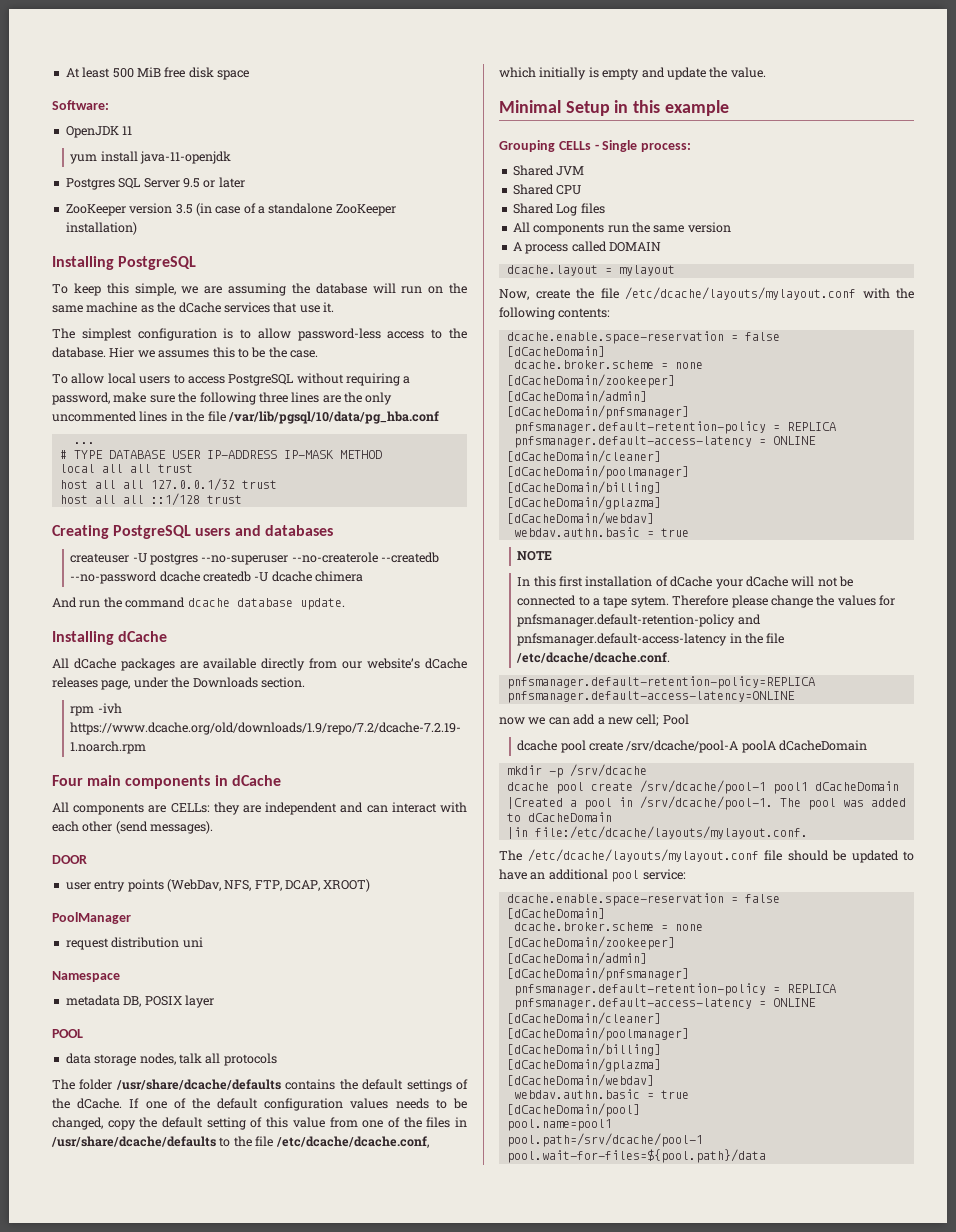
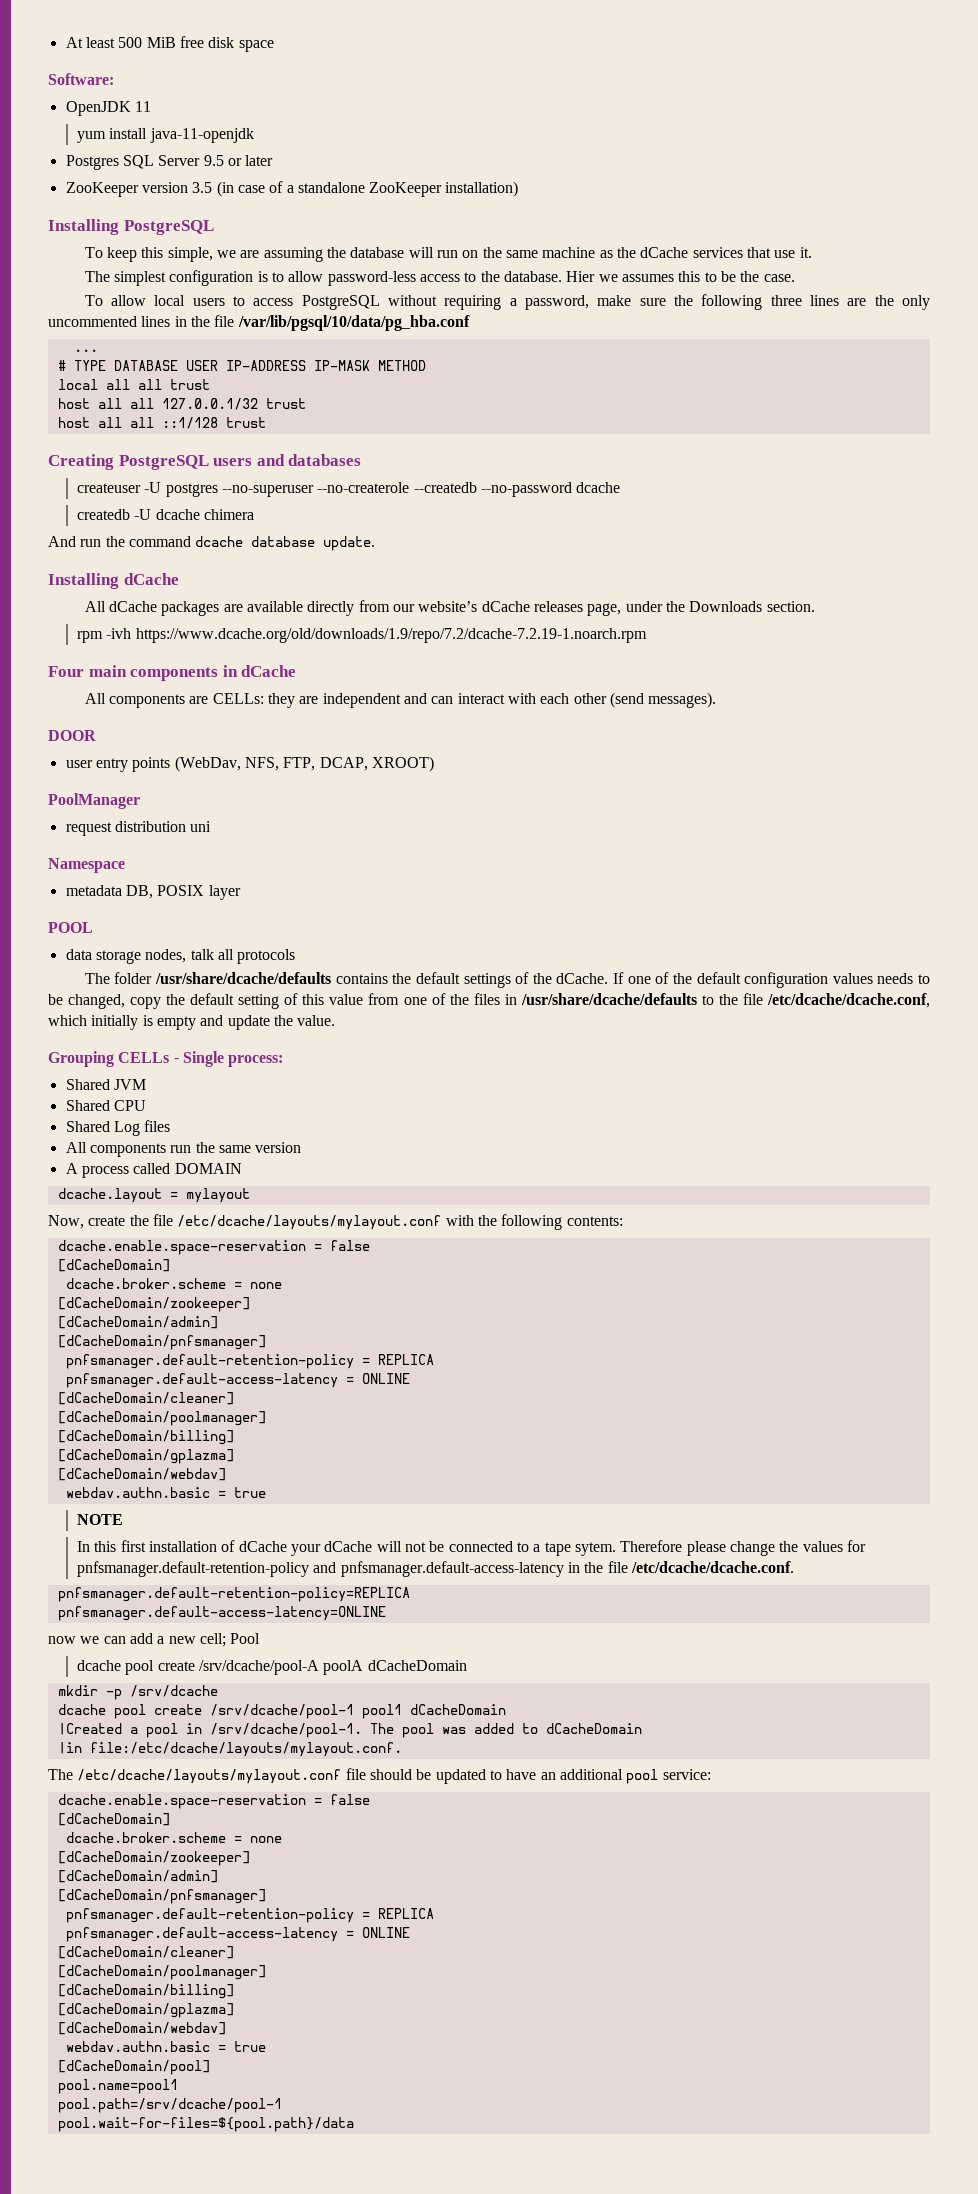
(200, 576) none -> (621, 487) //
[499,100,729,116] // Minimal Setup in this example -> (336, 1020) none

